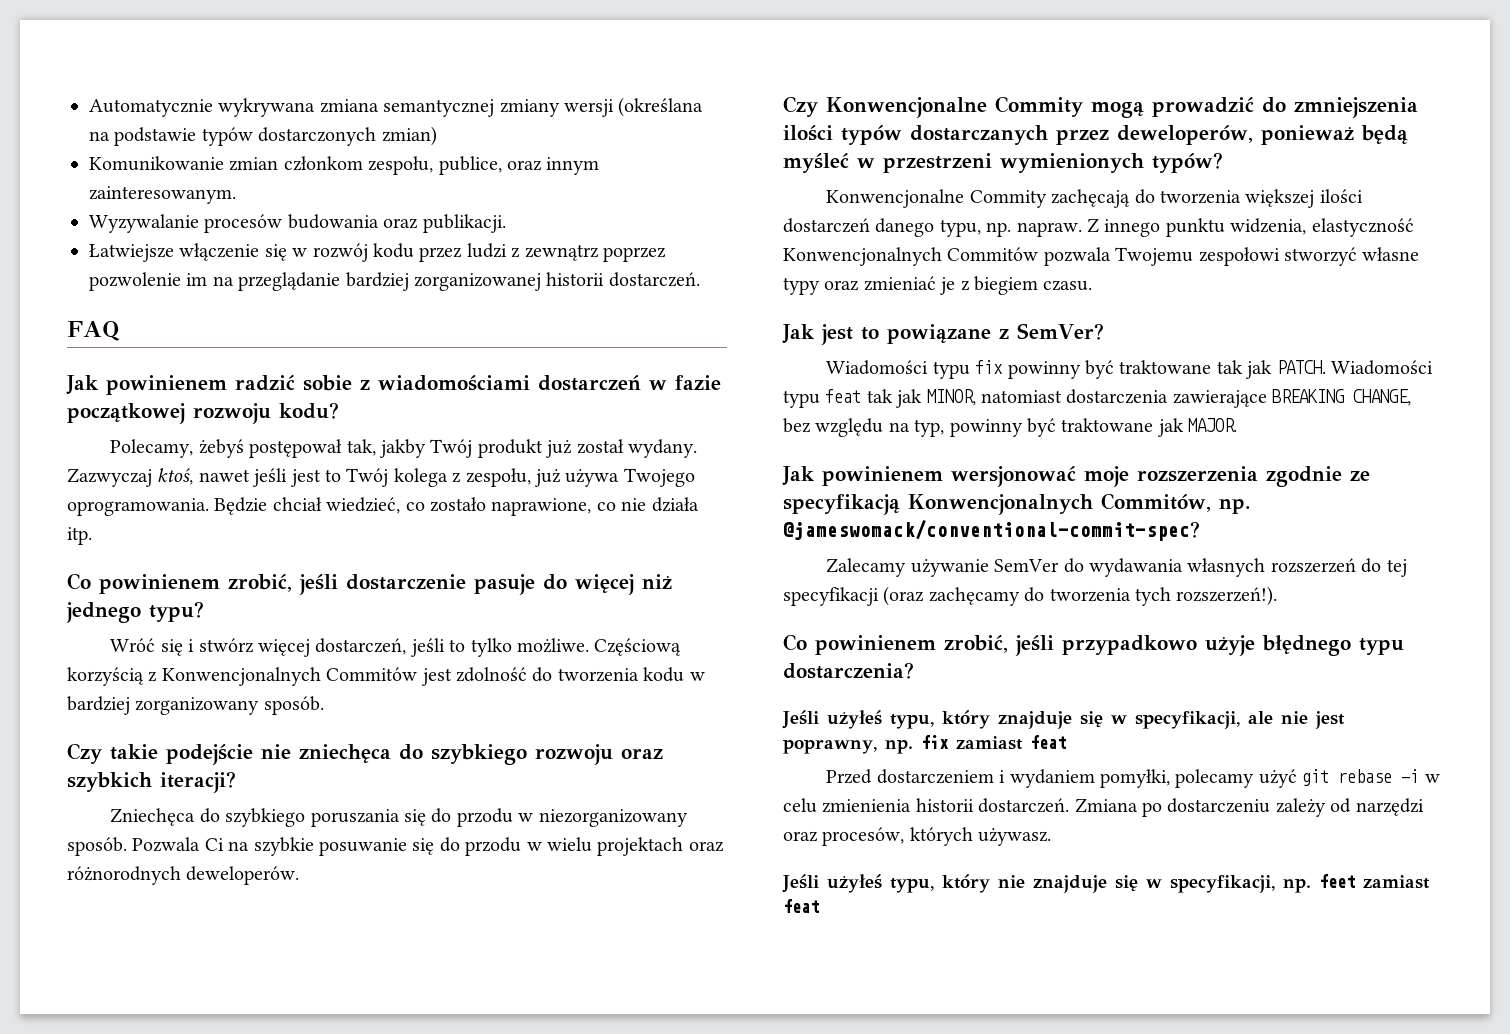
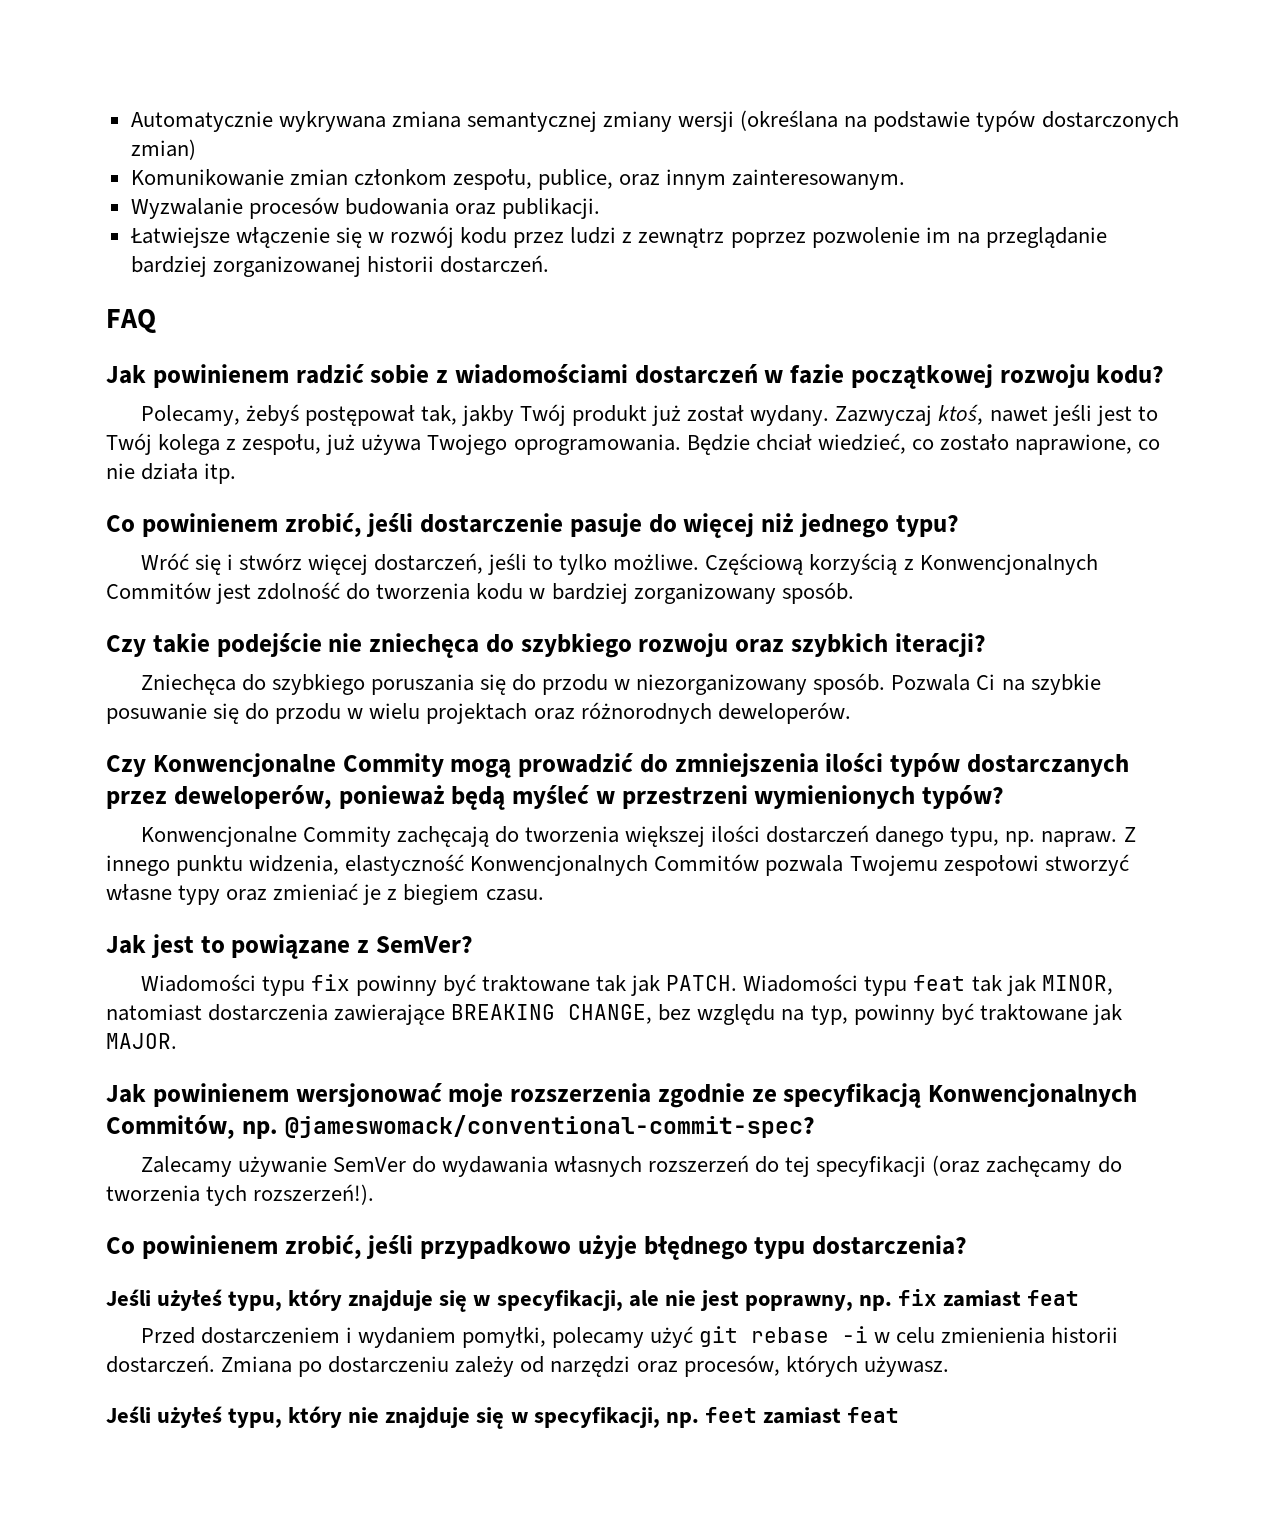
[89,214,199,233] Wyzywalanie -> [130,198,243,219] Wyzwalanie

